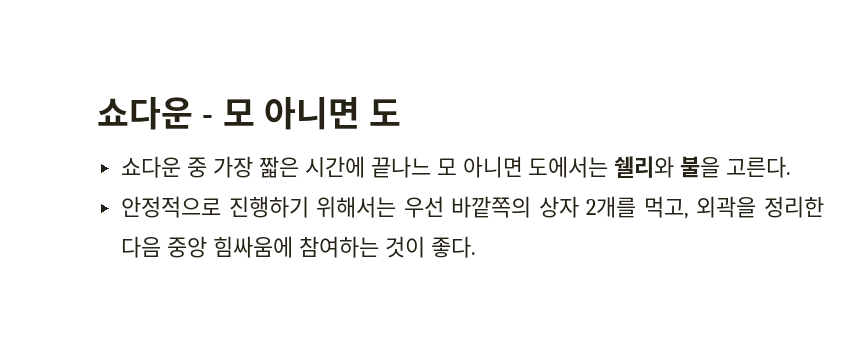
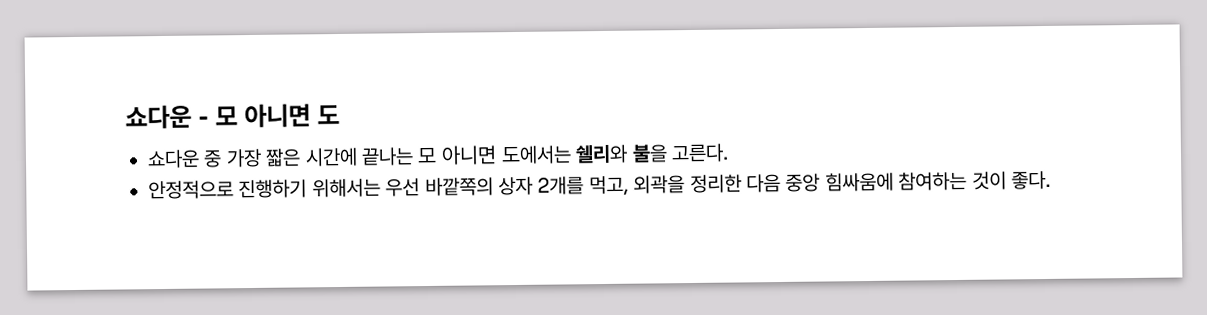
[370,156,431,178] 끝나느 -> [361,147,414,166] 끝나는

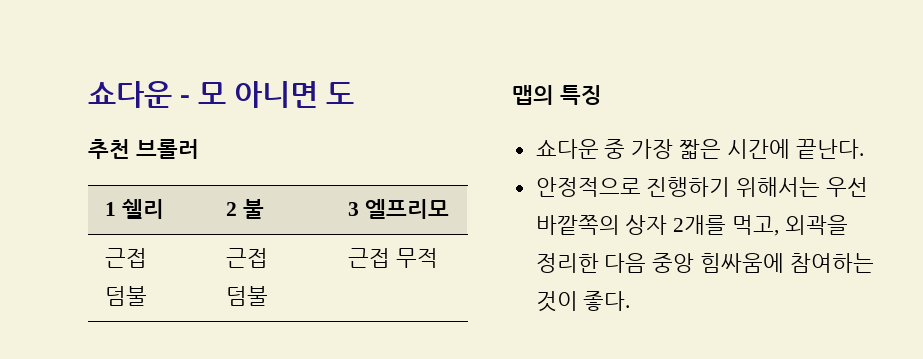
(340, 114) none -> [88,139,199,159] [105,199,164,219] [226,199,264,219] [348,199,449,219] [105,248,148,268] [105,286,148,306] [226,248,269,268] [226,286,269,306] [348,248,438,268] [512,85,602,105] // 추천 브롤러 // 1 쉘리 | 2 불 | 3 엘프리모 // 근접 덤불 | 근접 덤불 | 근접 무적 // 맵의 특징
[361,143,729,166] 끝나는 모 아니면 도에서는 쉘리와 불을 고른다. -> [795,139,864,159] 끝난다.

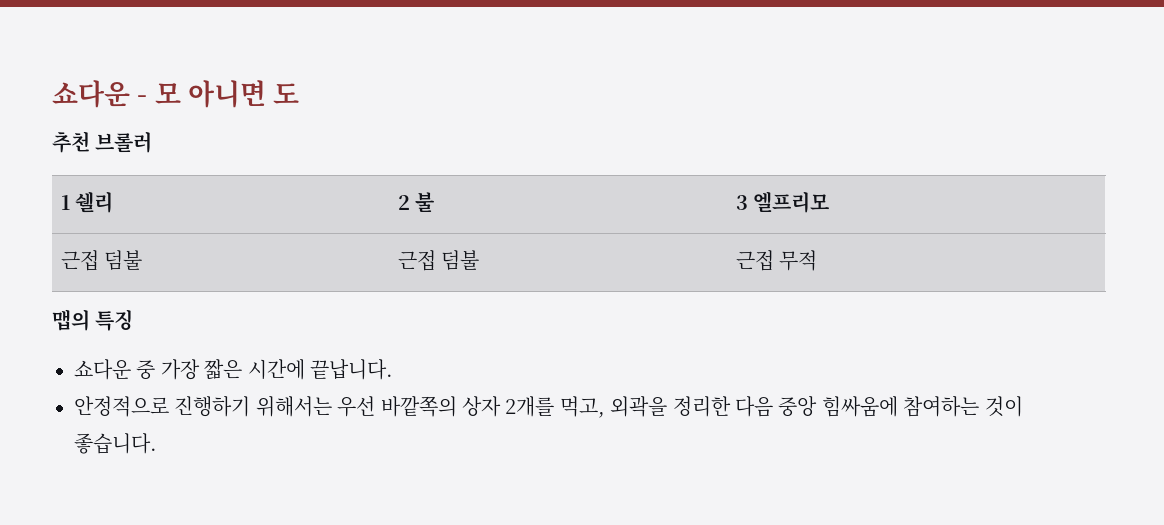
[795,139,864,159] 끝난다. -> [310,359,393,380] 끝납니다.
[583,291,631,311] 좋다. -> [74,433,157,454] 좋습니다.

